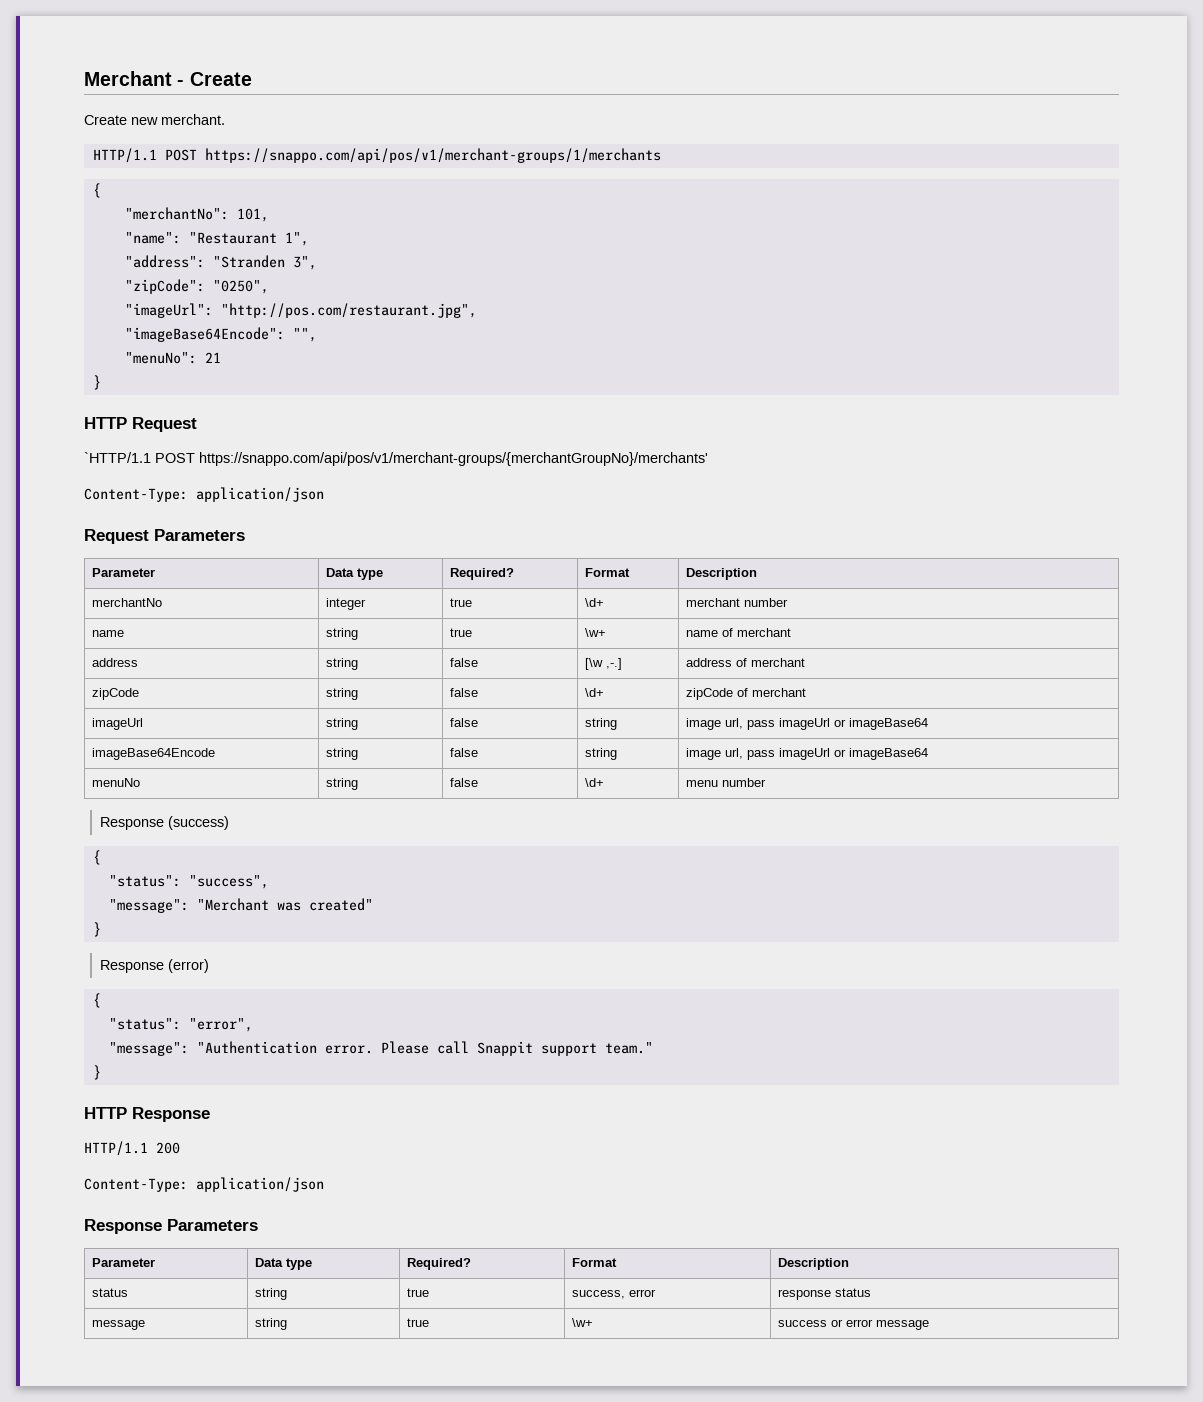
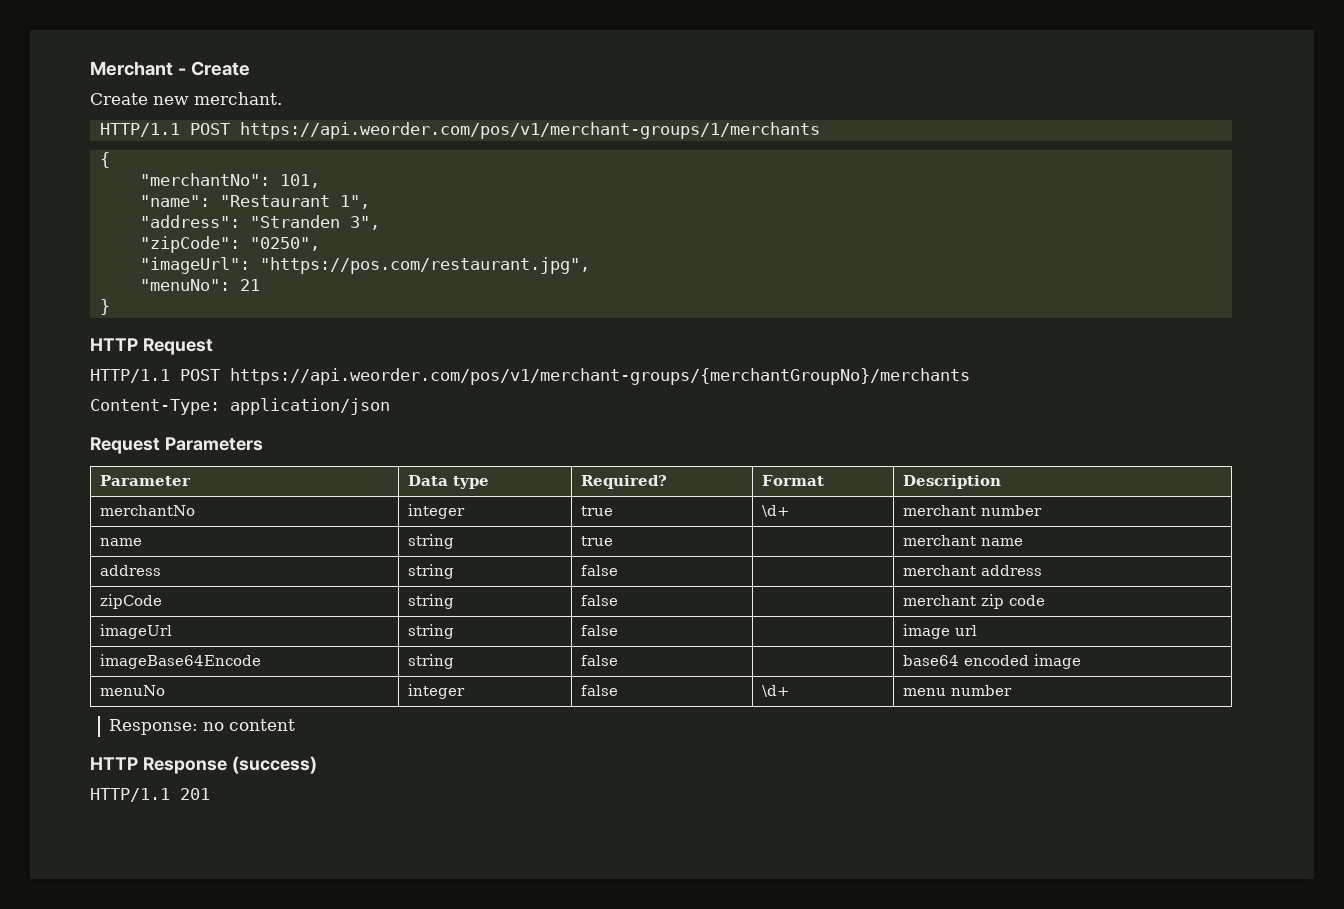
[204,148,661,163] https://snappo.com/api/pos/v1/merchant-groups/1/merchants -> [239,122,820,139] https://api.weorder.com/pos/v1/merchant-groups/1/merchants
[220,303,477,318] [124,327,317,342] "http://pos.com/restaurant.jpg", // "imageBase64Encode": "", -> [259,257,590,274] "https://pos.com/restaurant.jpg",
[84,452,708,466] `HTTP/1.1 POST https://snappo.com/api/pos/v1/merchant-groups/{merchantGroupNo}/merchants' -> [90,368,970,385] HTTP/1.1 POST https://api.weorder.com/pos/v1/merchant-groups/{merchantGroupNo}/merchants
[584,628,606,637] [685,628,791,637] \w+ | name of merchant -> [902,535,1023,546] | merchant name
[584,658,622,670] [685,658,805,667] [\w ,-.] | address of merchant -> [902,565,1042,576] | merchant address
[584,688,604,697] [685,688,806,700] \d+ | zipCode of merchant -> [902,594,1045,609] | merchant zip code
[584,718,617,730] [685,718,928,730] string | image url, pass imageUrl or imageBase64 -> [902,624,977,639] | image url
[584,748,617,760] [685,748,928,760] string | image url, pass imageUrl or imageBase64 -> [902,654,1081,669] | base64 encoded image
[325,778,358,790] string -> [407,684,465,699] integer
[100,816,230,830] [92,850,101,865] [108,875,269,889] [108,898,373,913] [92,922,101,937] [100,959,210,973] [92,993,101,1008] [108,1018,253,1032] [108,1041,653,1056] [92,1065,101,1080] [84,1107,210,1122] [84,1141,180,1156] [84,1177,324,1192] [84,1219,258,1234] [91,1258,155,1267] [254,1258,312,1270] [406,1258,471,1270] [571,1258,617,1267] [777,1258,849,1270] [91,1288,128,1297] [254,1288,287,1300] [406,1288,429,1297] [571,1289,656,1299] [777,1288,871,1300] [91,1320,145,1330] [254,1318,287,1330] [406,1318,429,1327] [571,1318,593,1327] [777,1319,929,1330] Response (success) // { // "status": "success", // "message": "Merchant was created" // } // Response (error) // { // "status": "error", // "message": "Authentication error. Please call Snappit support team." // } // HTTP Response // HTTP/1.1 200 // Content-Type: application/json // Response Parameters // Parameter | Data type | Required? | Format | Description // status | string | true | success, error | response status // message | string | true | \w+ | success or error message -> [109,719,296,735] [90,756,317,774] [90,788,210,802] Response: no content // HTTP Response (success) // HTTP/1.1 201

